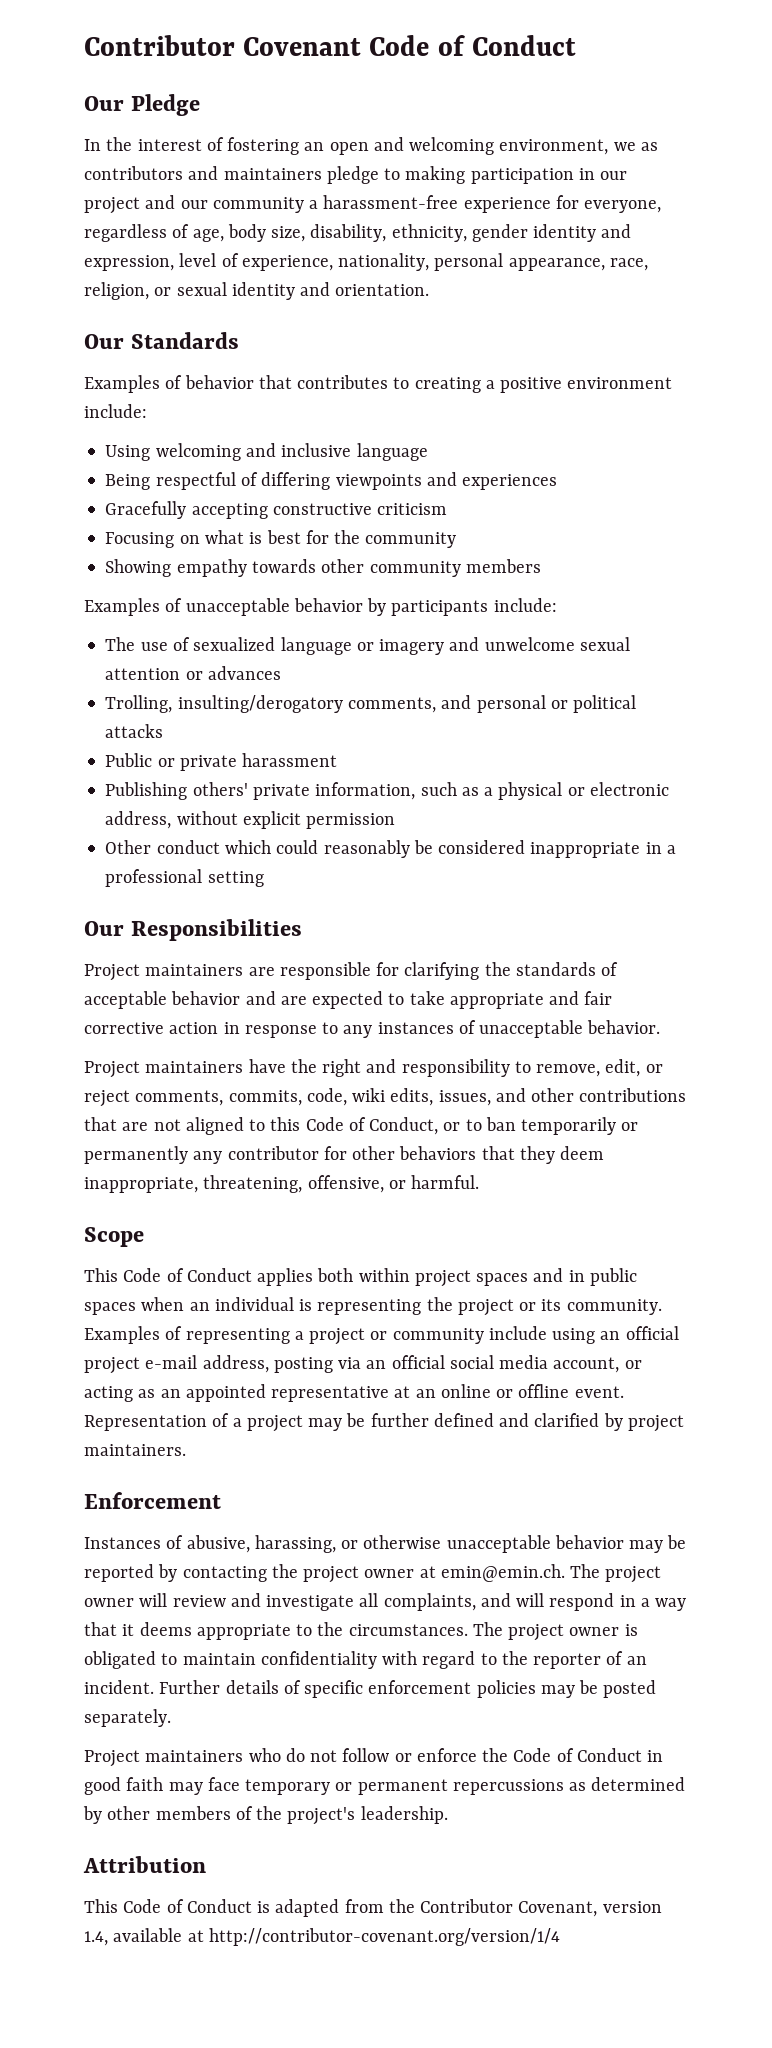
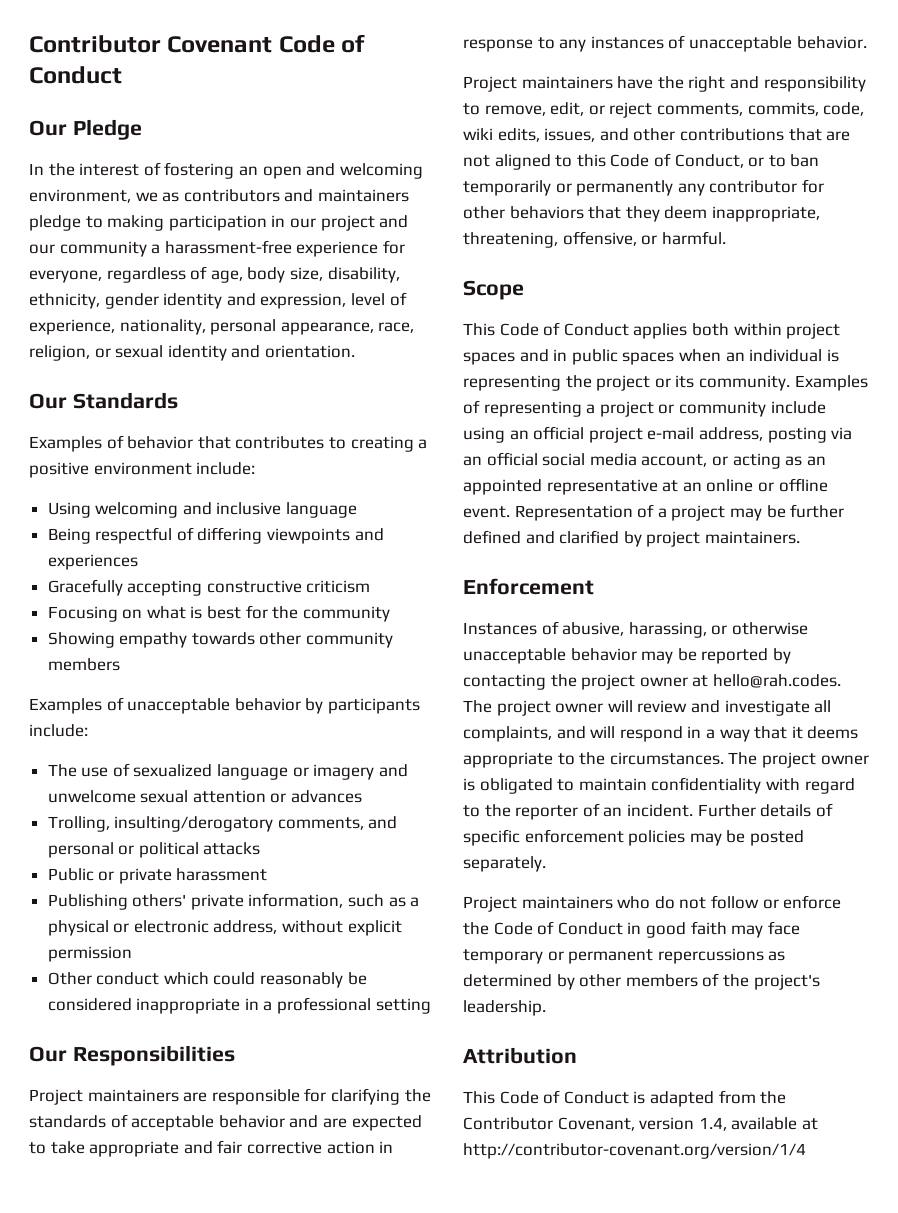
[440,1564,565,1582] emin@emin.ch. -> [712,674,841,688] hello@rah.codes.

